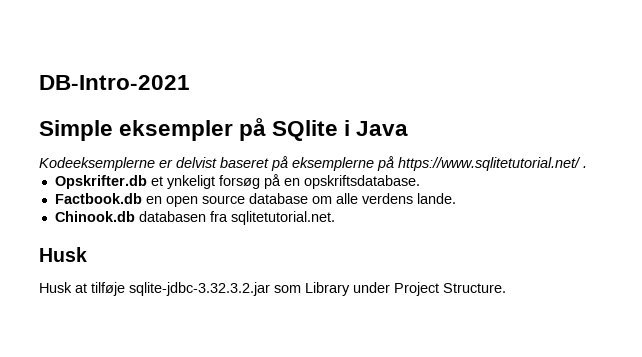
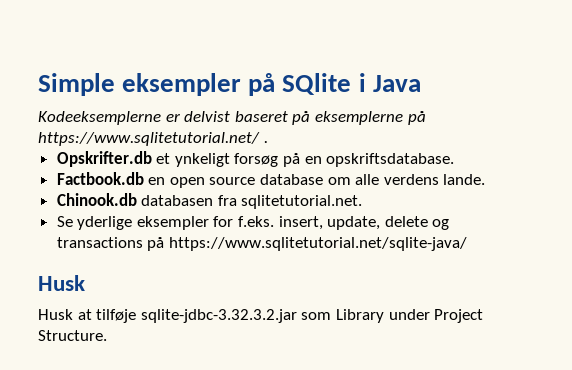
[39,75,190,90] DB-Intro-2021 // -> (38, 84) none
(335, 218) none -> [56,216,450,230] [56,237,467,251] // Se yderlige eksempler for f.eks. insert, update, delete og transactions på https://www.sqlitetutorial.net/sqlite-java/

